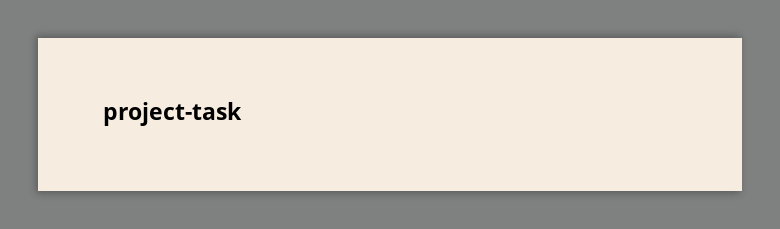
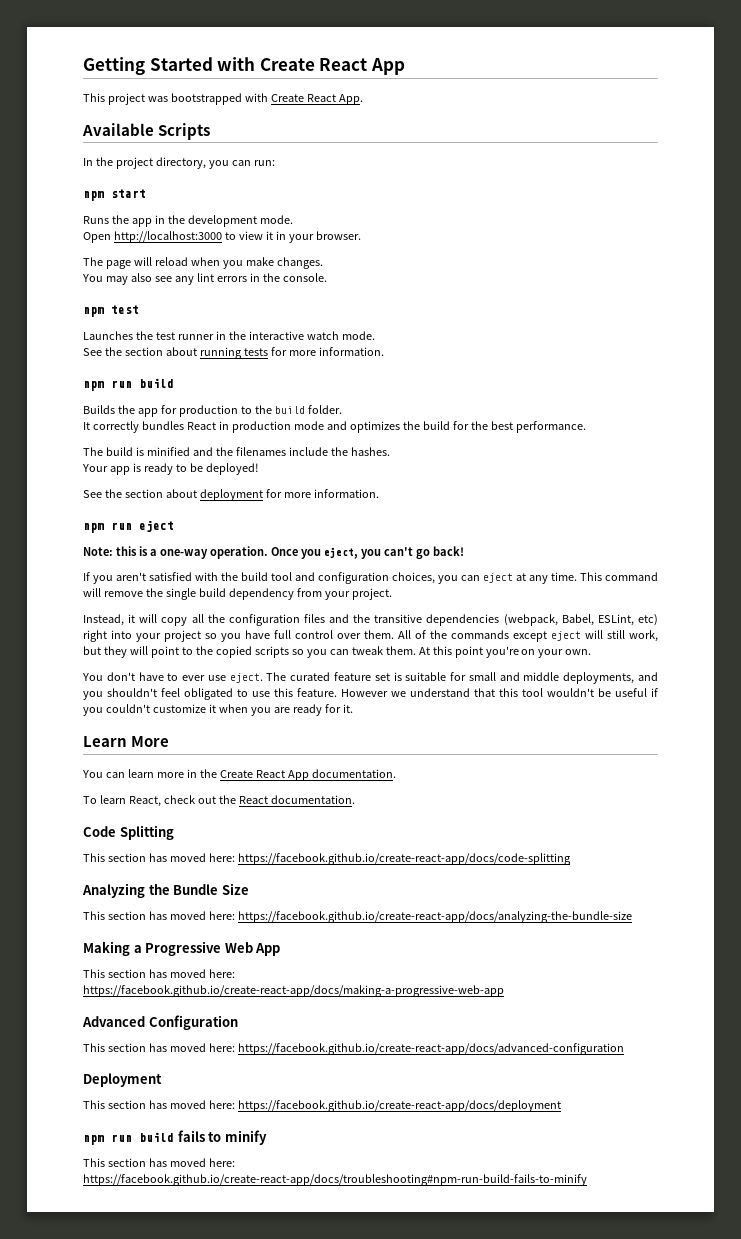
[103,102,242,126] project-task -> [83,57,405,75] [83,93,363,105] [82,123,211,140] [83,157,275,169] [83,189,146,201] [83,215,293,227] [83,231,361,243] [83,257,323,269] [82,273,327,285] [83,305,139,317] [83,331,375,340] [83,347,384,359] [83,378,174,391] [83,405,342,417] [83,421,586,433] [83,447,390,456] [82,463,259,475] [83,489,379,501] [83,520,174,533] [83,546,464,559] [83,572,658,584] [83,588,392,600] [83,614,658,626] [83,630,658,642] [83,646,592,658] [82,672,658,684] [83,688,658,700] [83,704,353,716] [83,736,170,747] [82,769,396,781] [83,795,355,807] [83,825,174,840] [83,853,571,865] [82,883,249,898] [83,911,632,923] [83,941,281,956] [83,969,235,978] [83,985,504,997] [82,1015,238,1030] [83,1043,624,1055] [83,1073,162,1087] [83,1100,561,1112] [83,1130,267,1145] [83,1158,235,1167] [83,1174,587,1186] Getting Started with Create React App // This project was bootstrapped with Create React App. // Available Scripts // In the project directory, you can run: // npm start // Runs the app in the development mode. // Open http://localhost:3000 to view it in your browser. // The page will reload when you make changes. // You may also see any lint errors in the console. // npm test // Launches the test runner in the interactive watch mode. // See the section about running tests for more information. // npm run build // Builds the app for production to the build folder. // It correctly bundles React in production mode and optimizes the build for the best performance. // The build is minified and the filenames include the hashes. // Your app is ready to be deployed! // See the section about deployment for more information. // npm run eject // Note: this is a one-way operation. Once you eject, you can't go back! // If you aren't satisfied with the build tool and configuration choices, you can eject at any time. This command will remove the single build dependency from your project. // Instead, it will copy all the configuration files and the transitive dependencies (webpack, Babel, ESLint, etc) right into your project so you have full control over them. All of the commands except eject will still work, but they will point to the copied scripts so you can tweak them. At this point you're on your own. // You don't have to ever use eject. The curated feature set is suitable for small and middle deployments, and you shouldn't feel obligated to use this feature. However we understand that this tool wouldn't be useful if you couldn't customize it when you are ready for it. // Learn More // You can learn more in the Create React App documentation. // To learn React, check out the React documentation. // Code Splitting // This section has moved here: https://facebook.github.io/create-react-app/docs/code-splitting // Analyzing the Bundle Size // This section has moved here: https://facebook.github.io/create-react-app/docs/analyzing-the-bundle-size // Making a Progressive Web App // This section has moved here: https://facebook.github.io/create-react-app/docs/making-a-progressive-web-app // Advanced Configuration // This section has moved here: https://facebook.github.io/create-react-app/docs/advanced-configuration // Deployment // This section has moved here: https://facebook.github.io/create-react-app/docs/deployment // npm run build fails to minify // This section has moved here: https://facebook.github.io/create-react-app/docs/troubleshooting#npm-run-build-fails-to-minify

